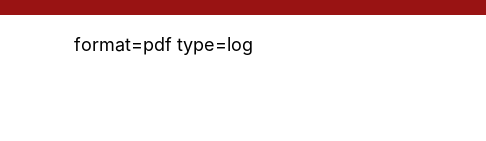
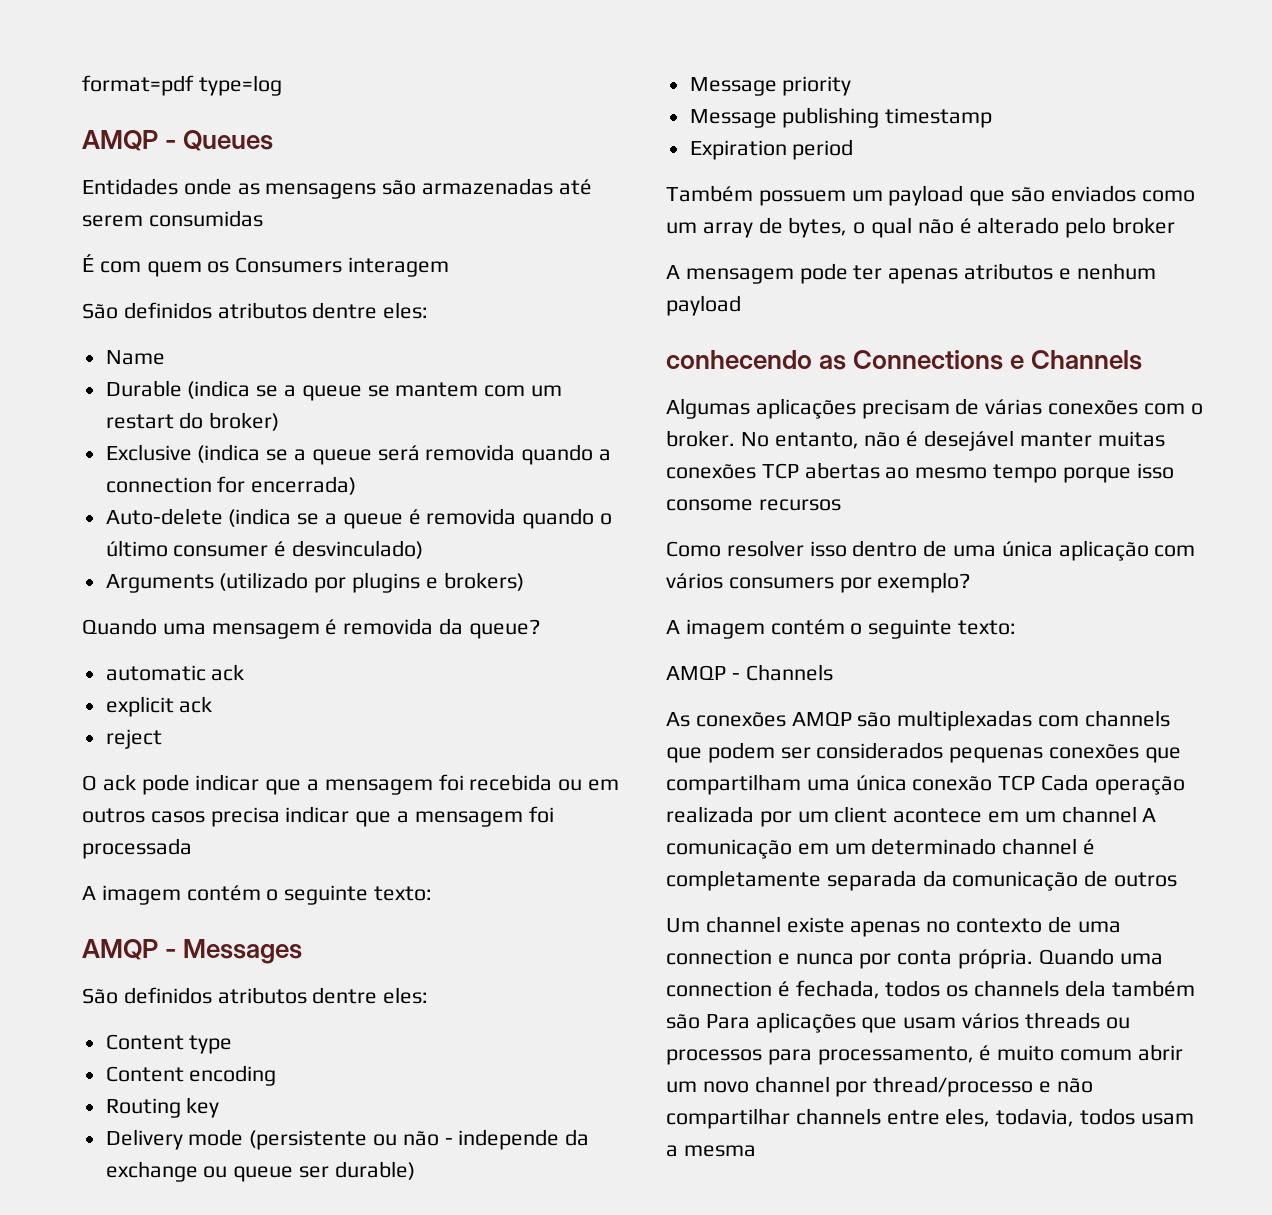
(253, 46) none -> [82,130,274,151] [82,178,592,199] [82,210,263,227] [82,254,450,277] [82,302,429,319] [105,350,165,365] [105,380,563,401] [105,412,280,431] [105,444,612,465] [105,476,357,495] [105,508,613,529] [105,540,424,559] [105,572,524,593] [82,618,540,639] [105,664,245,681] [105,696,213,717] [105,729,162,749] [82,774,620,795] [82,806,554,827] [82,838,192,859] [82,885,433,905] [82,939,303,964] [82,987,429,1004] [105,1034,233,1054] [105,1065,277,1086] [105,1097,220,1118] [105,1129,590,1150] [105,1161,415,1182] [689,76,852,96] [689,107,993,128] [689,139,854,160] [666,185,1195,206] [666,217,1176,238] [666,263,1156,284] [666,295,741,316] [666,350,1143,370] [666,398,1203,419] [666,430,1165,451] [666,462,1174,483] [666,499,841,511] [666,540,1196,561] [666,572,971,593] [666,619,1017,639] [666,664,833,681] [666,710,1170,731] [666,742,1181,763] [666,774,1185,795] [666,806,1157,827] [666,838,1096,859] [666,870,1178,891] [666,916,1121,937] [666,948,1163,969] [666,980,1195,999] [666,1012,1130,1033] [666,1044,1183,1065] [666,1076,1093,1097] [666,1108,1194,1129] [666,1145,756,1157] // AMQP - Queues // Entidades onde as mensagens são armazenadas até serem consumidas // É com quem os Consumers interagem // São definidos atributos dentre eles: // Name // Durable (indica se a queue se mantem com um restart do broker) // Exclusive (indica se a queue será removida quando a connection for encerrada) // Auto-delete (indica se a queue é removida quando o último consumer é desvinculado) // Arguments (utilizado por plugins e brokers) // Quando uma mensagem é removida da queue? // automatic ack // explicit ack // reject // O ack pode indicar que a mensagem foi recebida ou em outros casos precisa indicar que a mensagem foi processada // A imagem contém o seguinte texto: // AMQP - Messages // São definidos atributos dentre eles: // Content type // Content encoding // Routing key // Delivery mode (persistente ou não - independe da exchange ou queue ser durable) // Message priority // Message publishing timestamp // Expiration period // Também possuem um payload que são enviados como um array de bytes, o qual não é alterado pelo broker // A mensagem pode ter apenas atributos e nenhum payload // conhecendo as Connections e Channels // Algumas aplicações precisam de várias conexões com o broker. No entanto, não é desejável manter muitas conexões TCP abertas ao mesmo tempo porque isso consome recursos // Como resolver isso dentro de uma única aplicação com vários consumers por exemplo? // A imagem contém o seguinte texto: // AMQP - Channels // As conexões AMQP são multiplexadas com channels que podem ser considerados pequenas conexões que compartilham uma única conexão TCP Cada operação realizada por um client acontece em um channel A comunicação em um determinado channel é completamente separada da comunicação de outros // Um channel existe apenas no contexto de uma connection e nunca por conta própria. Quando uma connection é fechada, todos os channels dela também são Para aplicações que usam vários threads ou processos para processamento, é muito comum abrir um novo channel por thread/processo e não compartilhar channels entre eles, todavia, todos usam a mesma

